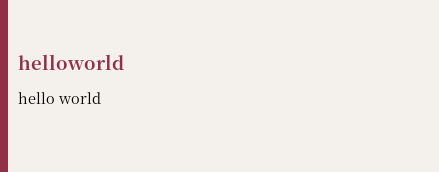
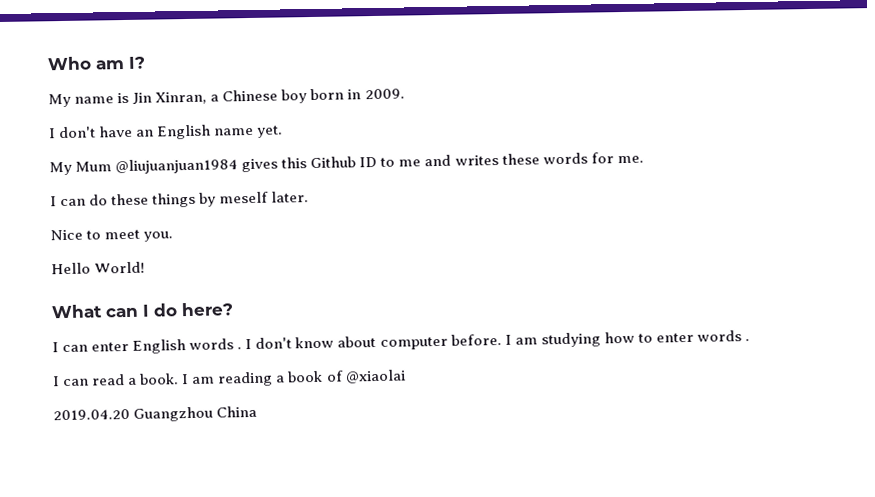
[18,54,124,70] [18,92,101,104] helloworld // hello world -> [47,56,146,71] [48,88,405,108] [49,124,284,140] [49,152,644,176] [50,191,310,208] [50,229,174,242] [51,261,146,275] [51,302,234,319] [52,330,750,354] [53,369,406,387] [53,405,258,422] Who am I? // My name is Jin Xinran, a Chinese boy born in 2009. // I don't have an English name yet. // My Mum @liujuanjuan1984 gives this Github ID to me and writes these words for me. // I can do these things by meself later. // Nice to meet you. // Hello World! // What can I do here? // I can enter English words . I don't know about computer before. I am studying how to enter words . // I can read a book. I am reading a book of @xiaolai // 2019.04.20 Guangzhou China

